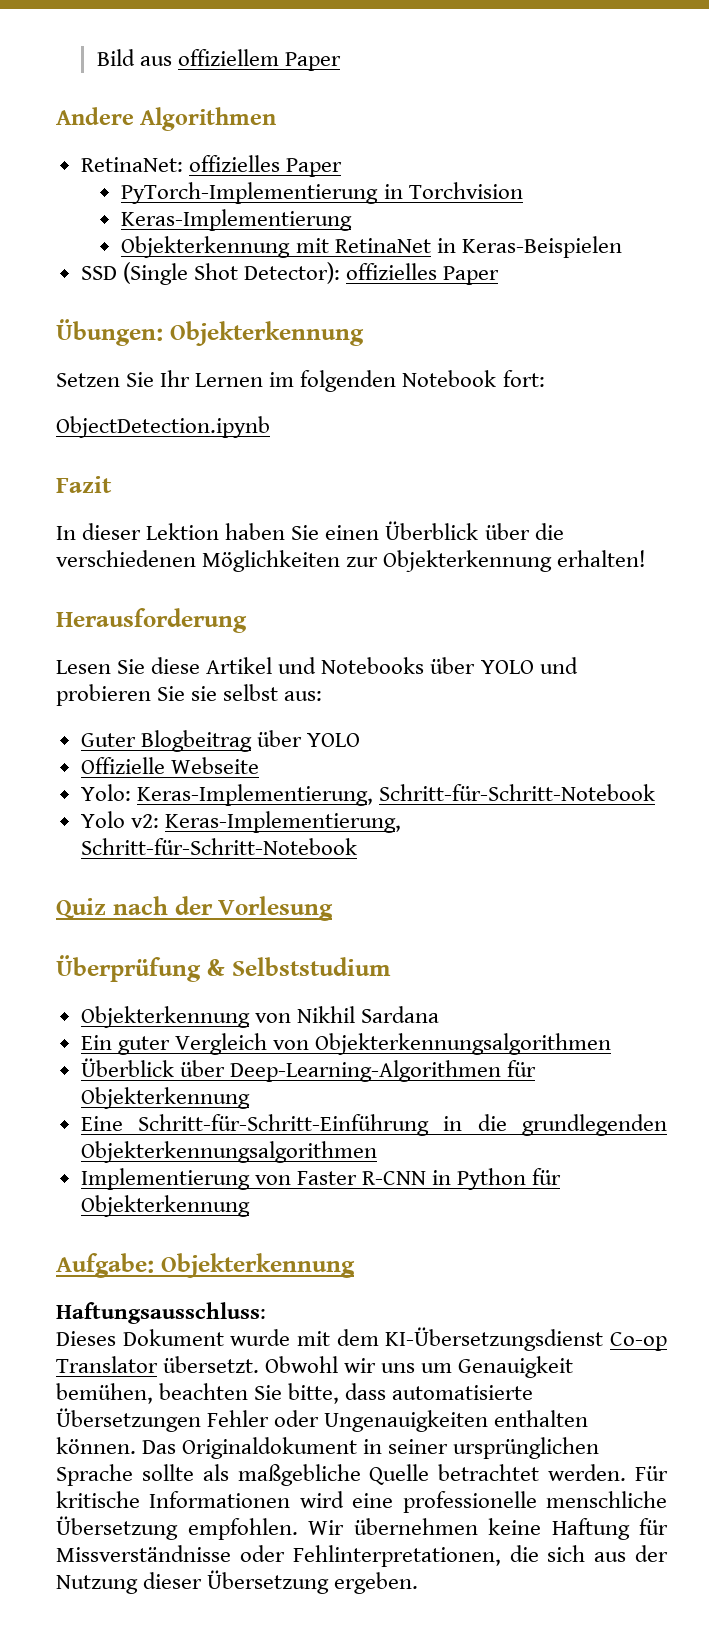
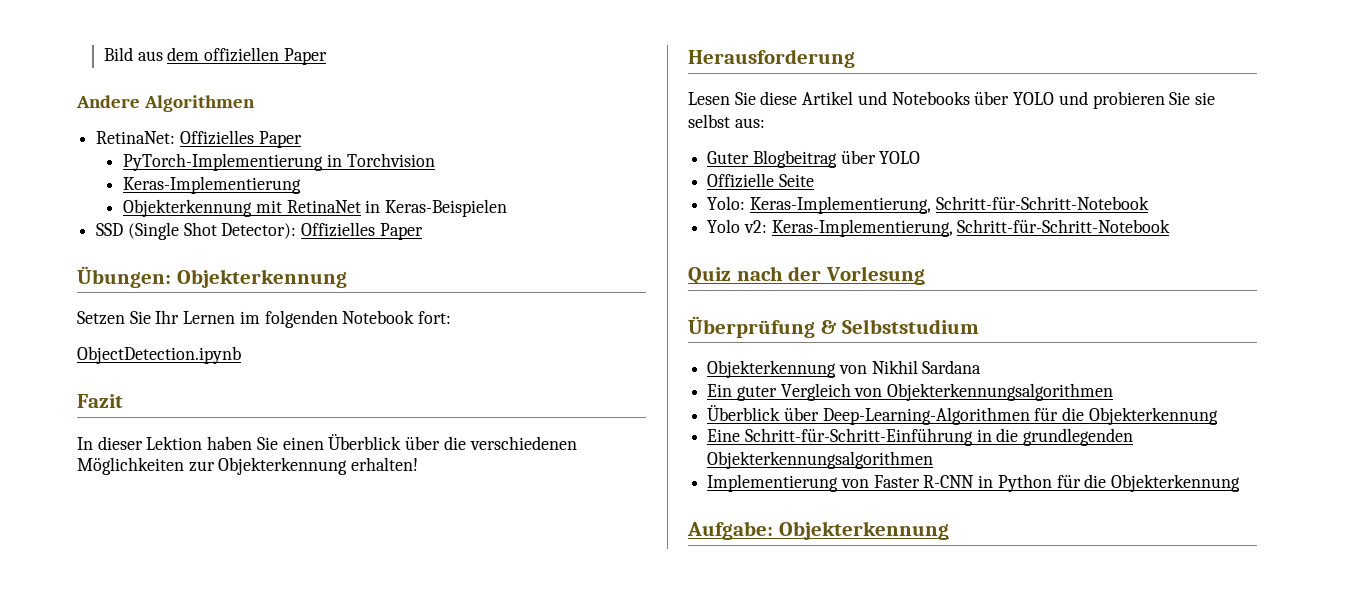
[177,49,279,66] offiziellem -> [167,47,280,62] dem offiziellen
[188,155,280,172] offizielles -> [179,130,254,145] Offizielles
[346,263,438,280] offizielles -> [301,222,376,237] Offizielles
[170,757,259,774] Webseite -> [778,174,814,187] Seite
(536, 1068) none -> [1062,407,1085,421] die
(562, 1176) none -> [1084,474,1107,488] die
[56,1302,266,1324] [56,1327,667,1351] [56,1356,574,1378] [56,1383,534,1404] [56,1408,589,1432] [56,1437,600,1459] [56,1464,669,1486] [56,1491,667,1513] [56,1516,668,1540] [56,1545,668,1567] [56,1570,419,1594] // Haftungsausschluss: // Dieses Dokument wurde mit dem KI-Übersetzungsdienst Co-op Translator übersetzt. Obwohl wir uns um Genauigkeit bemühen, beachten Sie bitte, dass automatisierte Übersetzungen Fehler oder Ungenauigkeiten enthalten können. Das Originaldokument in seiner ursprünglichen Sprache sollte als maßgebliche Quelle betrachtet werden. Für kritische Informationen wird eine professionelle menschliche Übersetzung empfohlen. Wir übernehmen keine Haftung für Missverständnisse oder Fehlinterpretationen, die sich aus der Nutzung dieser Übersetzung ergeben. -> (949, 530) none

